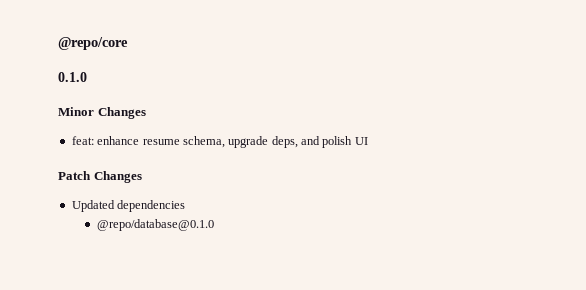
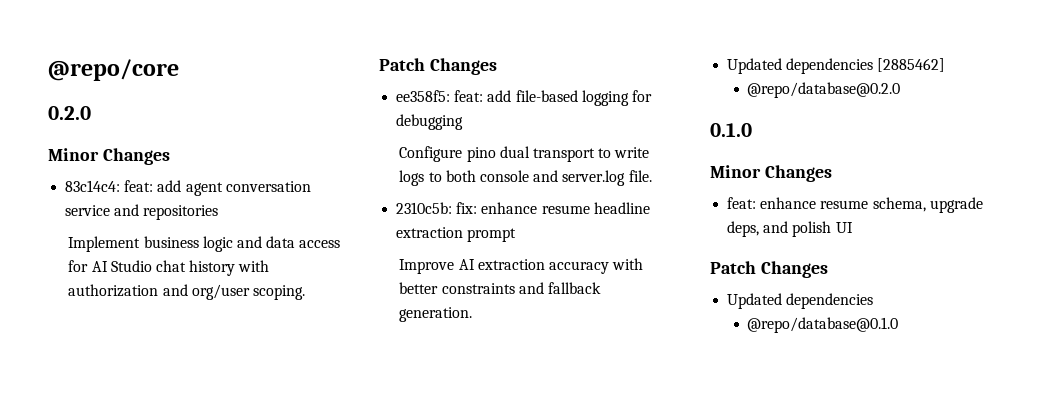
(128, 43) none -> [48,106,91,120] [48,148,170,165] [65,180,311,196] [65,204,219,220] [68,236,341,252] [68,260,270,276] [68,284,305,300] [379,58,497,75] [396,90,652,106] [396,114,464,130] [399,146,650,162] [399,170,652,186] [396,202,650,214] [396,227,517,242] [399,258,644,274] [399,282,601,294] [399,307,473,322] [727,58,946,74] [747,82,901,98] // 0.2.0 // Minor Changes // 83c14c4: feat: add agent conversation service and repositories // Implement business logic and data access for AI Studio chat history with authorization and org/user scoping. // Patch Changes // ee358f5: feat: add file-based logging for debugging // Configure pino dual transport to write logs to both console and server.log file. // 2310c5b: fix: enhance resume headline extraction prompt // Improve AI extraction accuracy with better constraints and fallback generation. // Updated dependencies [2885462] // @repo/database@0.2.0

